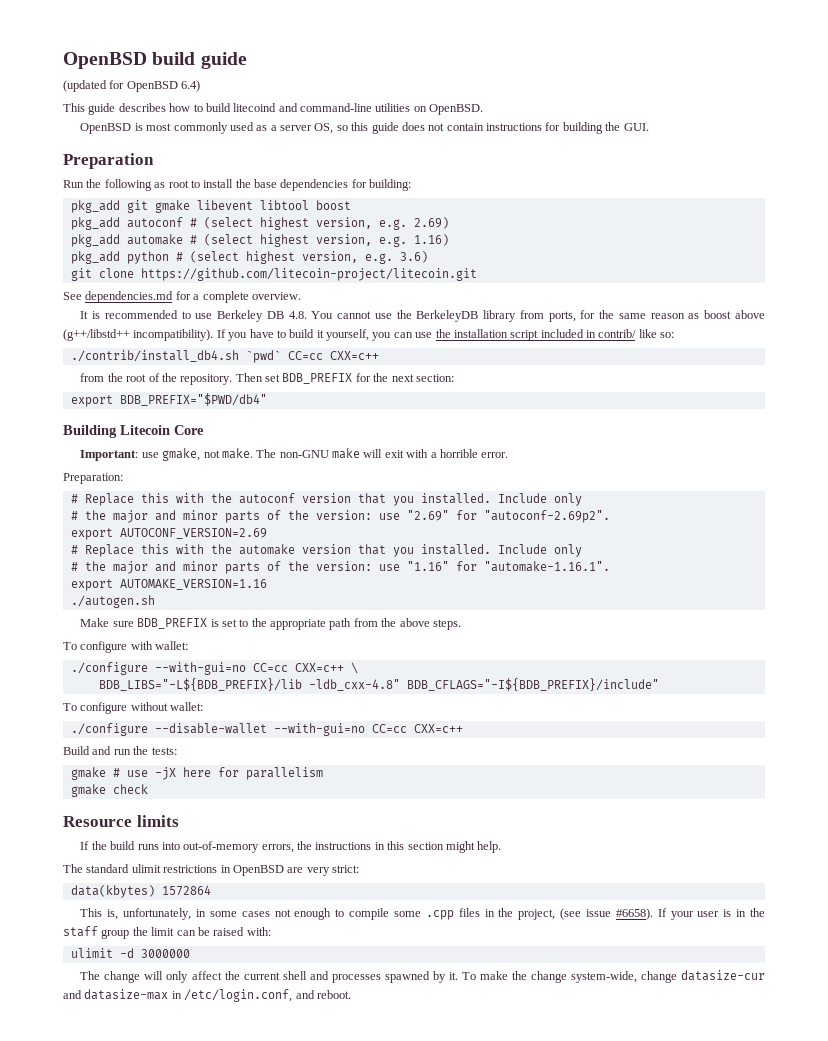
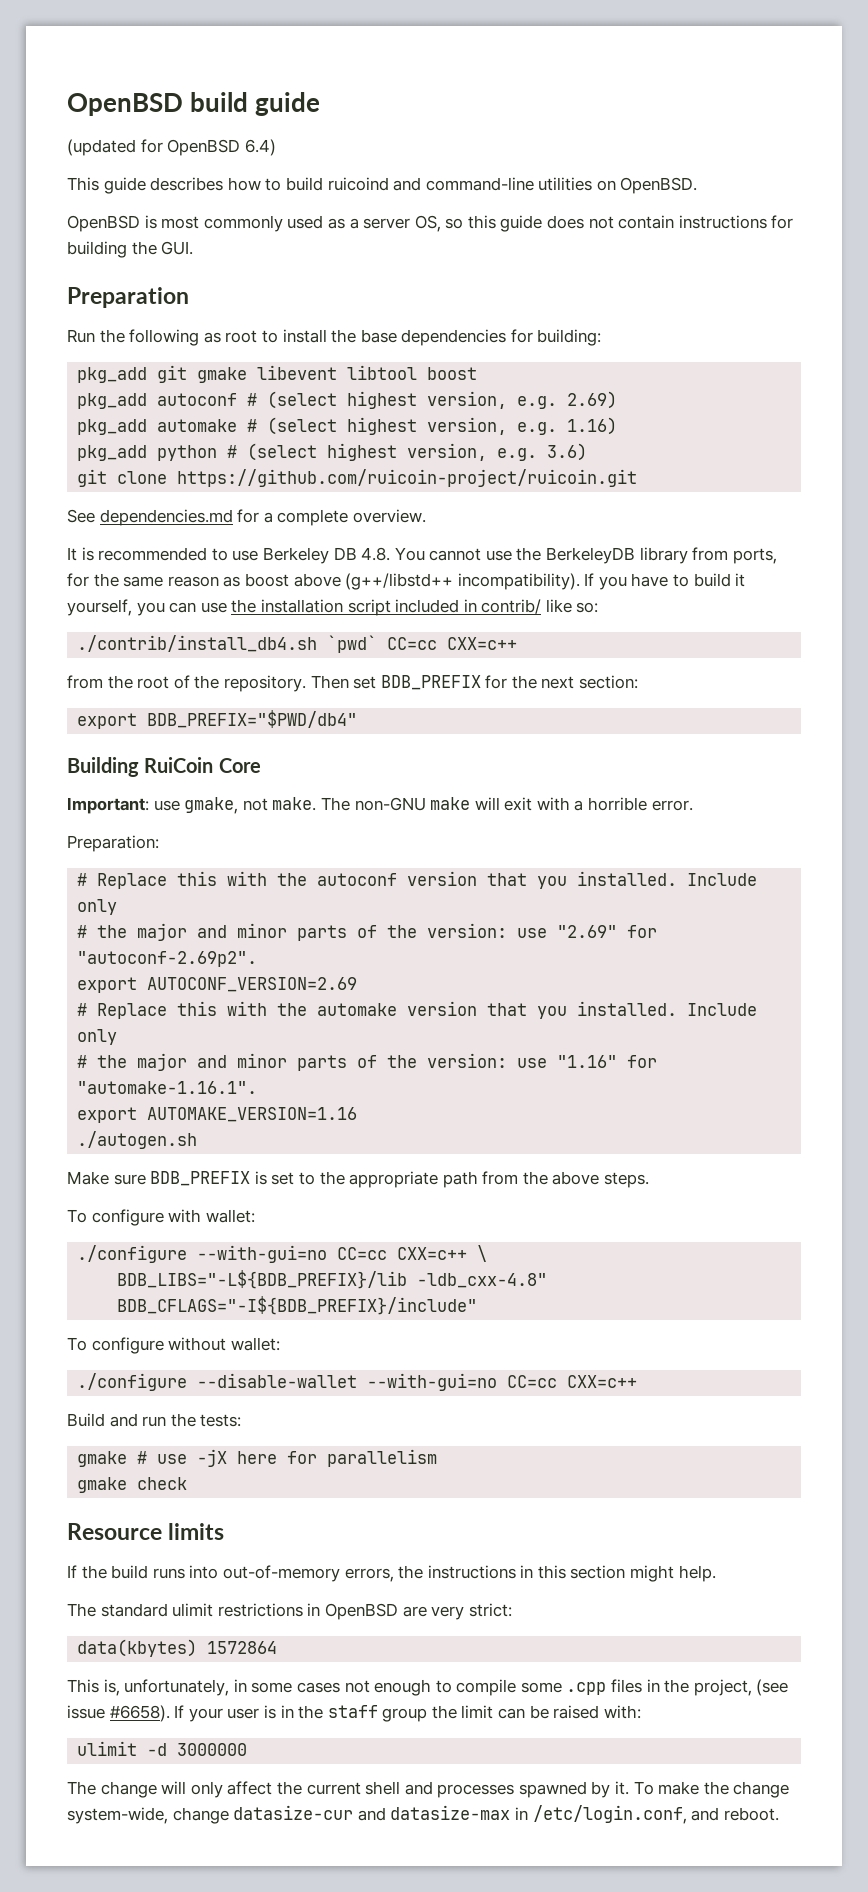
[233,103,277,112] litecoind -> [327,177,389,191] ruicoind
[140,268,477,281] https://github.com/litecoin-project/litecoin.git -> [177,469,638,487] https://github.com/ruicoin-project/ruicoin.git
[120,425,170,435] Litecoin -> [144,757,214,773] RuiCoin

